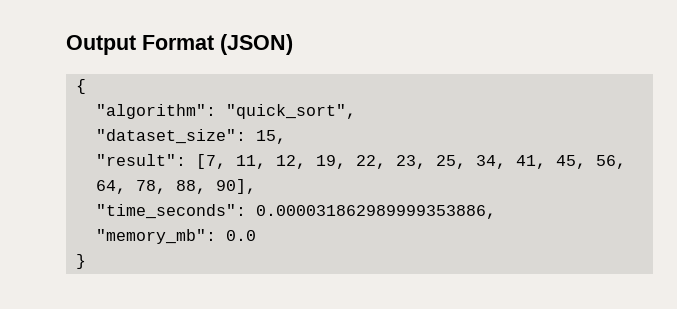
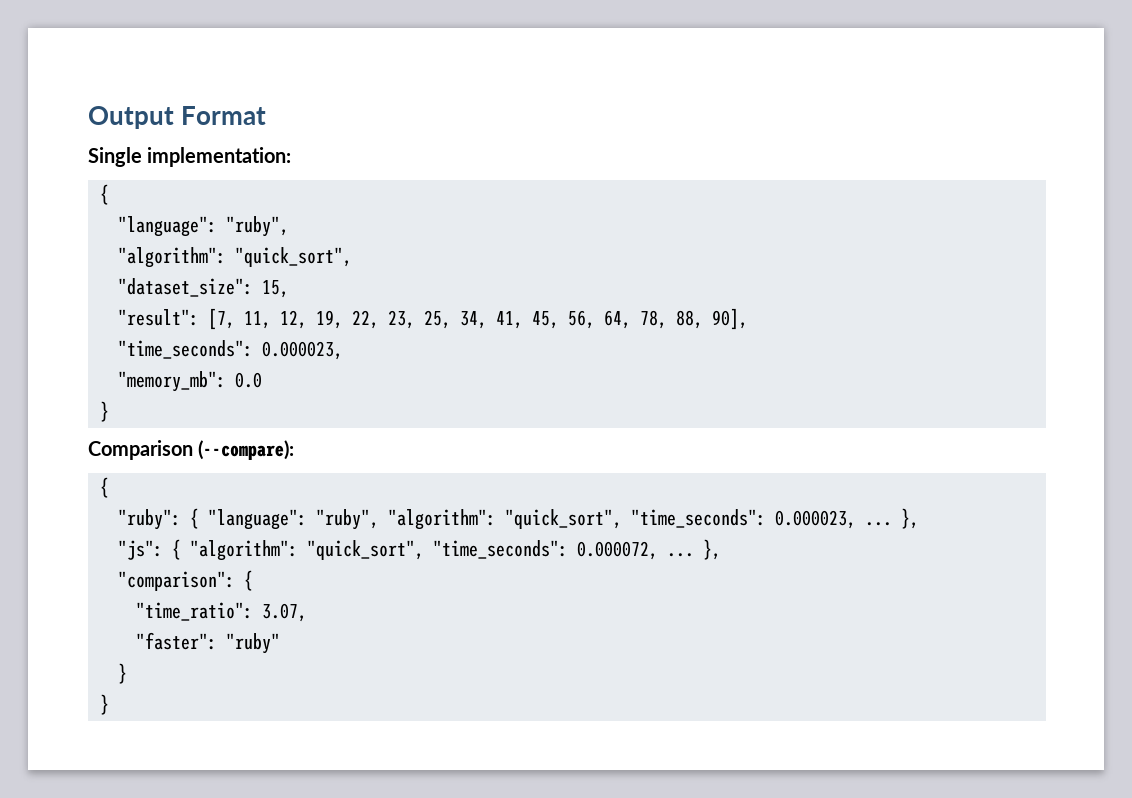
[220,34,293,55] [75,79,86,94] (JSON) // { -> [88,147,292,167] [99,184,109,205] [117,216,289,237] // Single implementation: // { // "language": "ruby",
[255,205,496,219] 0.000031862989999353886, -> [261,341,343,360] 0.000023,
(86, 261) none -> [88,440,295,460] [99,477,109,498] [117,508,919,530] [117,539,721,561] [117,570,253,591] [135,602,307,622] [135,632,280,654] [117,663,127,684] [99,694,109,715] // Comparison (--compare): // { // "ruby": { "language": "ruby", "algorithm": "quick_sort", "time_seconds": 0.000023, ... }, // "js": { "algorithm": "quick_sort", "time_seconds": 0.000072, ... }, // "comparison": { // "time_ratio": 3.07, // "faster": "ruby" // } // }

